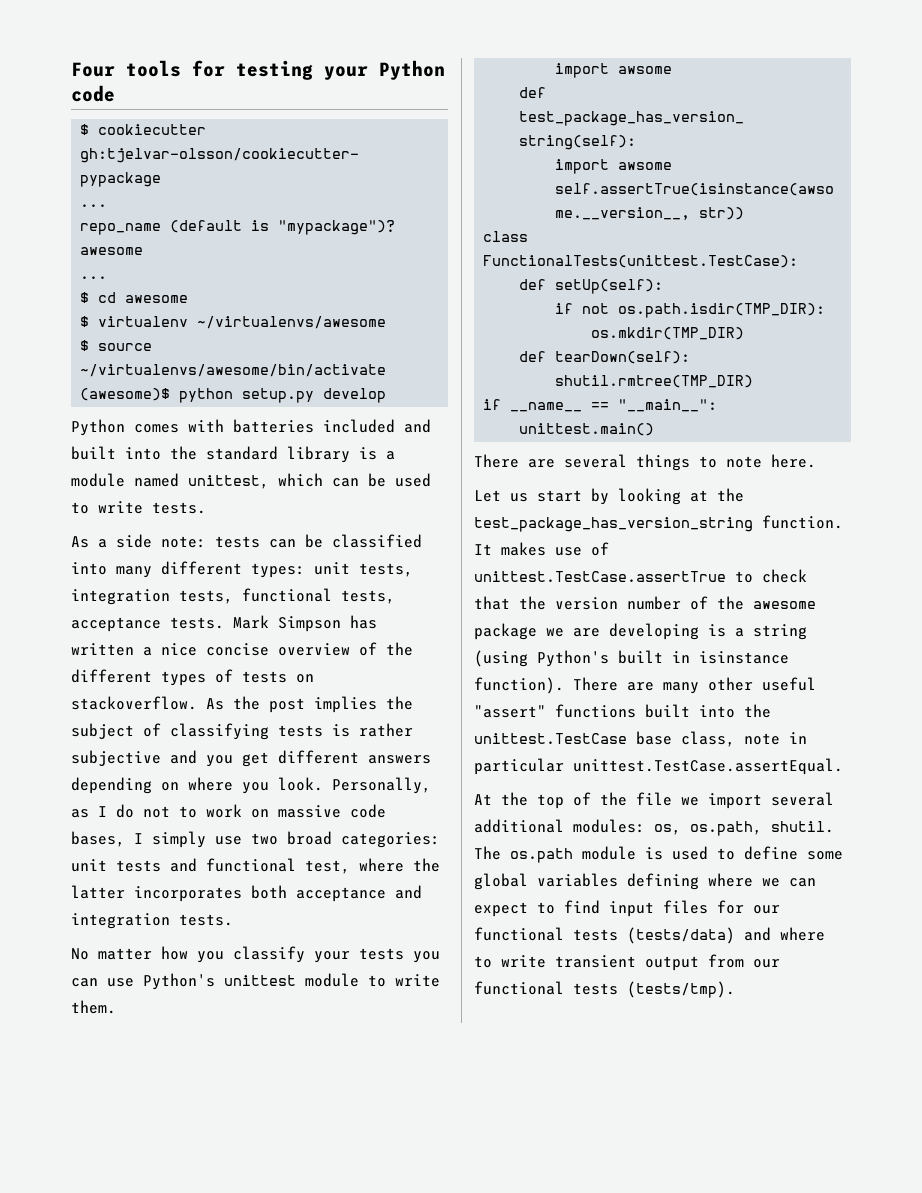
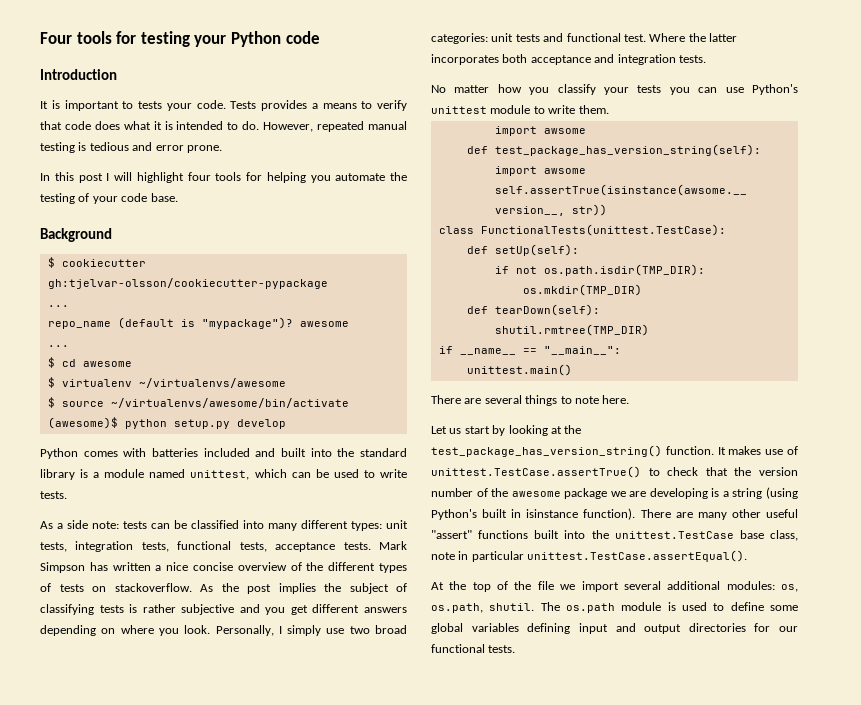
(115, 93) none -> [40,69,117,80] [40,100,407,111] [40,121,407,132] [40,142,222,153] [40,172,407,183] [40,193,178,204] [40,228,112,242] // Introduction // It is important to tests your code. Tests provides a means to verify that code does what it is intended to do. However, repeated manual testing is tedious and error prone. // In this post I will highlight four tools for helping you automate the testing of your code base. // Background
[71,804,386,818] [71,831,125,847] as I do not to work on massive code bases, -> (274, 630) none
[305,858,404,874] test, where -> [623,33,686,42] test. Where
[474,517,753,532] test_package_has_version_string -> [431,445,662,457] test_package_has_version_string()
[474,571,726,582] unittest.TestCase.assertTrue -> [431,466,641,478] unittest.TestCase.assertTrue()
[573,758,843,775] unittest.TestCase.assertEqual. -> [527,550,748,562] unittest.TestCase.assertEqual().
[708,873,816,887] [474,900,780,917] [474,927,825,944] [474,954,780,971] [474,981,735,998] where we can expect to find input files for our functional tests (tests/data) and where to write transient output from our functional tests (tests/tmp). -> [578,623,798,634] [431,644,516,653] input and output directories for our functional tests.

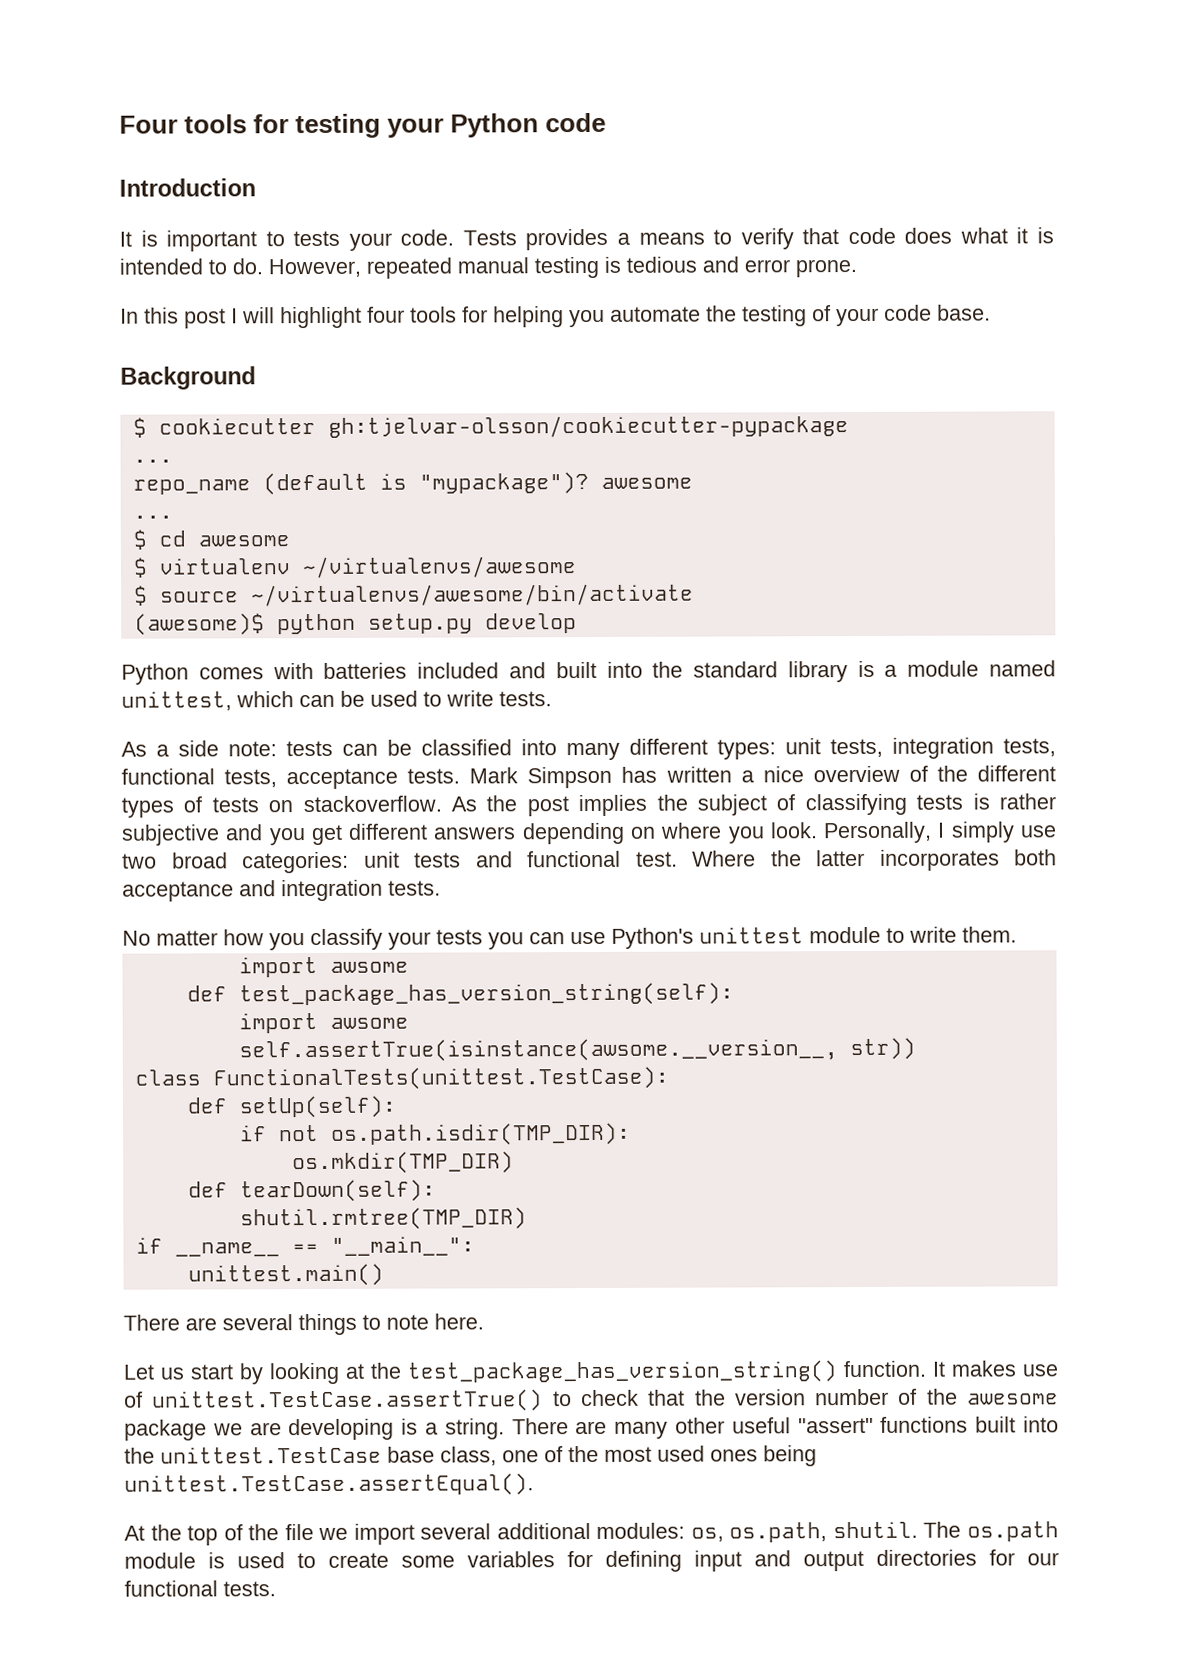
[193,562,233,571] concise -> (804, 774) none
[732,487,798,499] [431,508,636,520] string (using Python's built in isinstance function). -> [444,1418,505,1440] string.
[431,551,524,562] note in particular -> [502,1445,817,1467] one of the most used ones being
[730,602,798,611] [431,623,519,634] define some global variables -> [328,1550,593,1568] create some variables for

